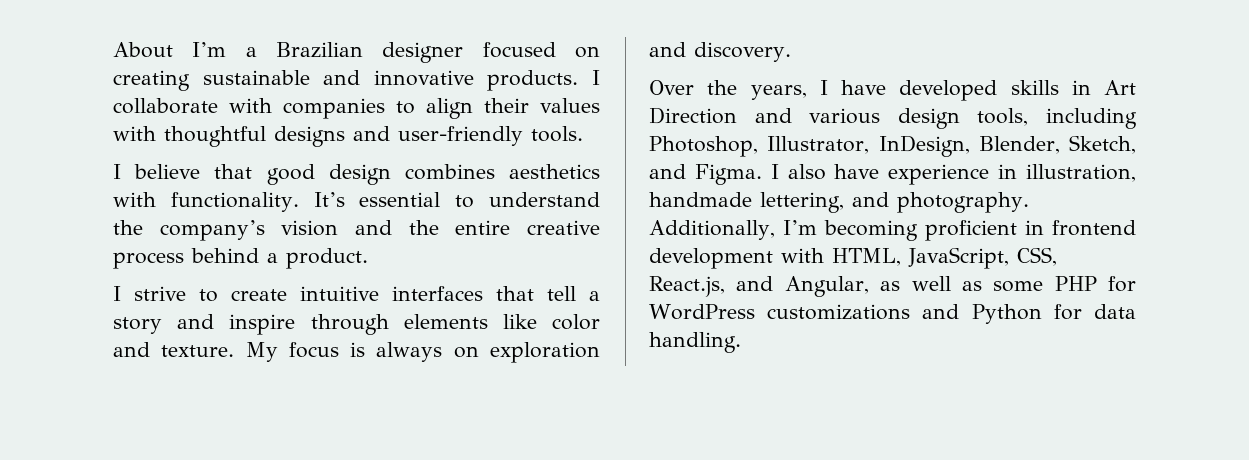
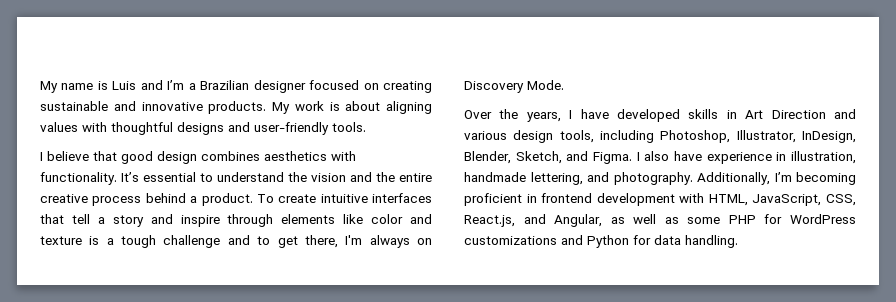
[113,42,173,58] About -> [40,80,163,93] My name is Luis and
[592,70,600,85] [113,98,529,119] I collaborate with companies to align their -> [272,101,432,114] My work is about aligning
[159,220,265,241] company’s -> (307, 177) none
[113,286,218,302] // I strive to -> [256,194,274,203] To
[161,342,600,363] [649,42,791,62] texture. My focus is always on exploration and discovery. -> [40,235,433,248] [464,80,564,93] texture is a tough challenge and to get there, I'm always on Discovery Mode.

